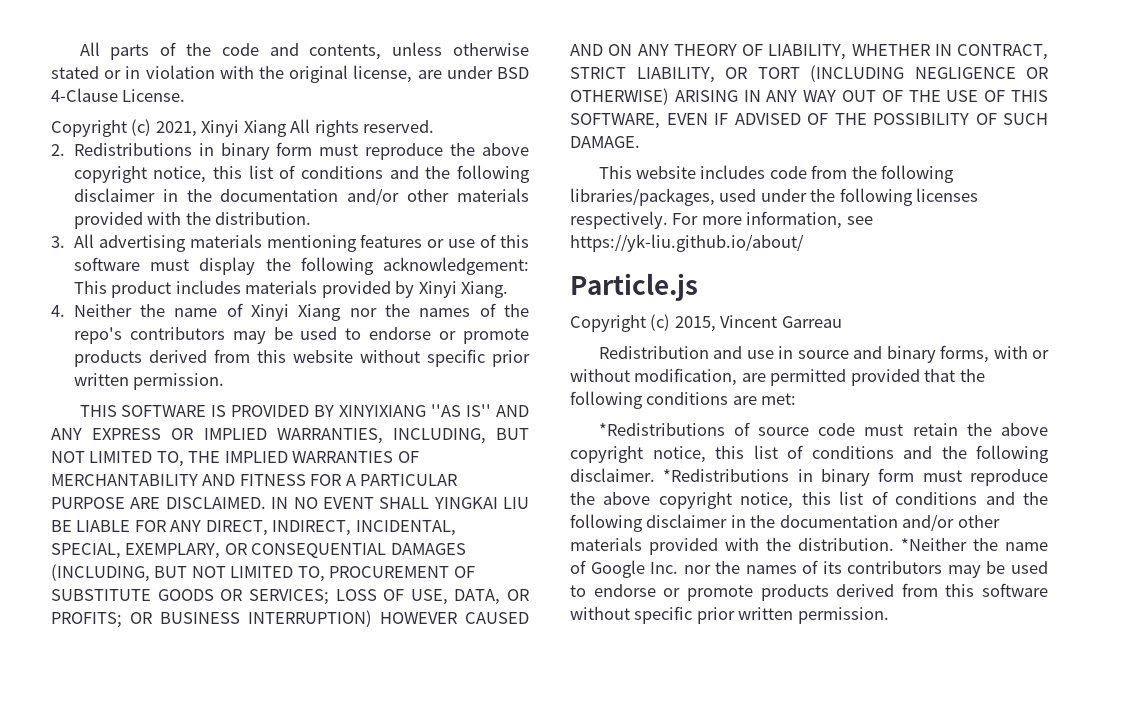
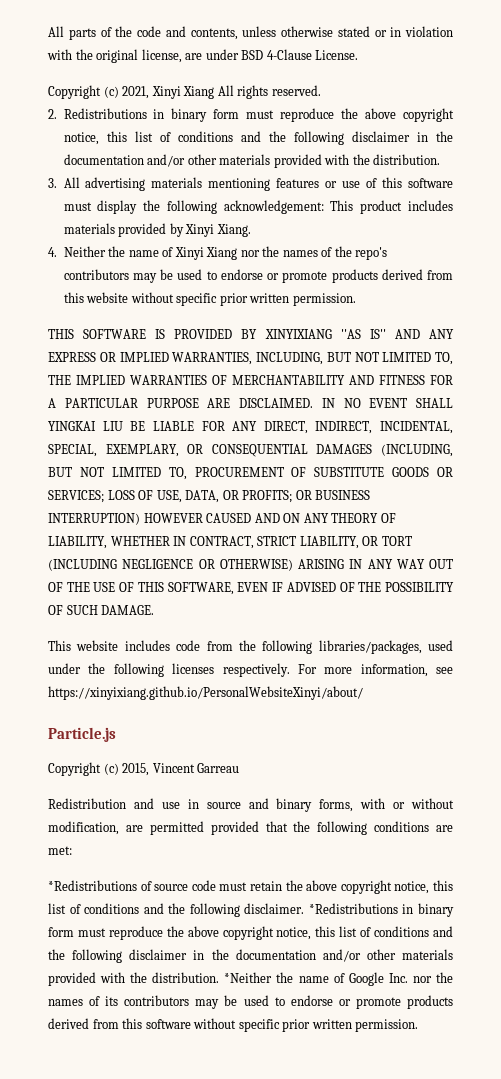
[570,234,804,252] https://yk-liu.github.io/about/ -> [48,686,363,700] https://xinyixiang.github.io/PersonalWebsiteXinyi/about/

